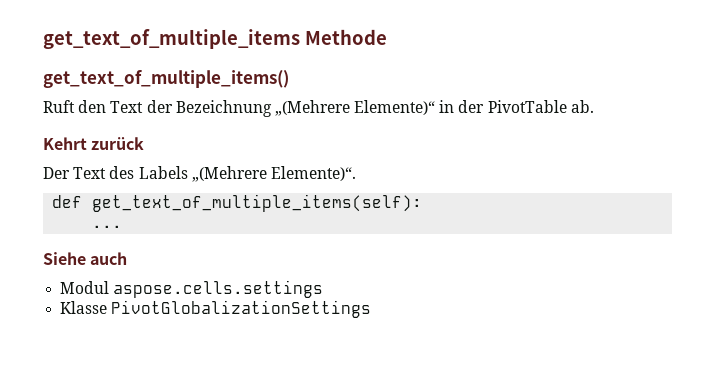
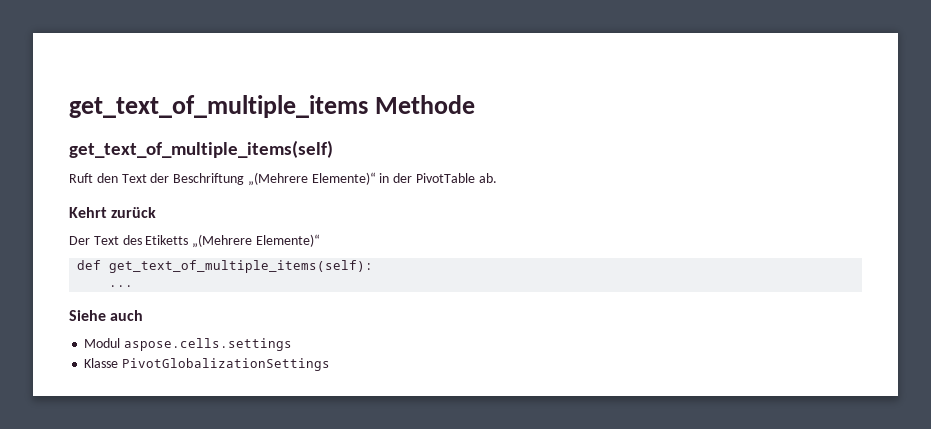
[43,70,289,88] get_text_of_multiple_items() -> [69,140,333,158] get_text_of_multiple_items(self)
[175,100,272,117] Bezeichnung -> [173,173,245,185] Beschriftung
[138,166,356,182] Labels „(Mehrere Elemente)“. -> [145,234,320,248] Etiketts „(Mehrere Elemente)“

